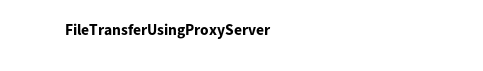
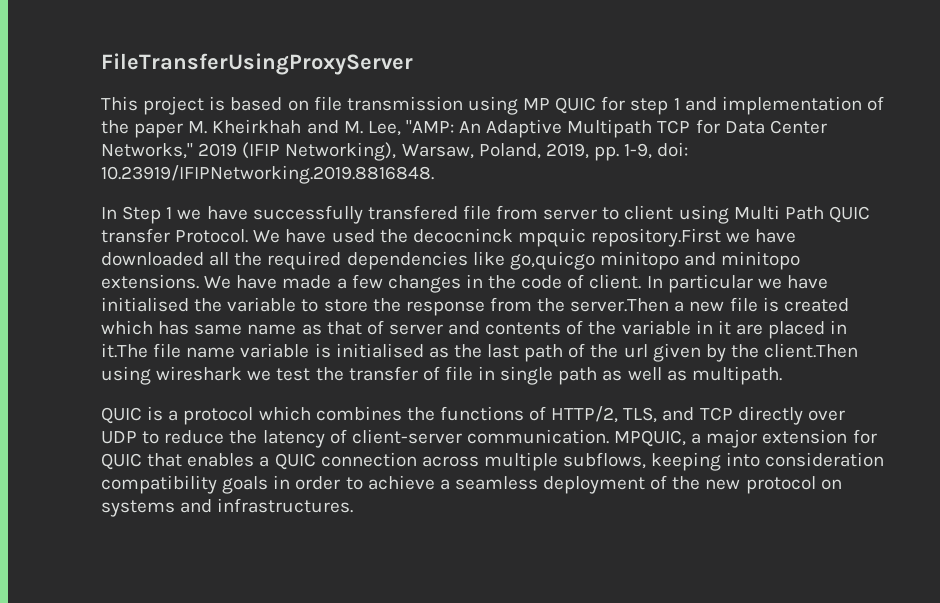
(271, 31) none -> [101,96,884,115] [101,119,827,138] [101,142,689,161] [101,165,434,184] [101,205,870,224] [101,228,797,247] [101,251,801,270] [101,274,828,293] [101,297,849,316] [101,320,848,339] [101,343,859,362] [101,366,782,385] [101,406,845,425] [101,429,877,448] [101,452,885,471] [101,475,842,494] [101,498,354,517] // This project is based on file transmission using MP QUIC for step 1 and implementation of the paper M. Kheirkhah and M. Lee, "AMP: An Adaptive Multipath TCP for Data Center Networks," 2019 (IFIP Networking), Warsaw, Poland, 2019, pp. 1-9, doi: 10.23919/IFIPNetworking.2019.8816848. // In Step 1 we have successfully transfered file from server to client using Multi Path QUIC transfer Protocol. We have used the decocninck mpquic repository.First we have downloaded all the required dependencies like go,quicgo minitopo and minitopo extensions. We have made a few changes in the code of client. In particular we have initialised the variable to store the response from the server.Then a new file is created which has same name as that of server and contents of the variable in it are placed in it.The file name variable is initialised as the last path of the url given by the client.Then using wireshark we test the transfer of file in single path as well as multipath. // QUIC is a protocol which combines the functions of HTTP/2, TLS, and TCP directly over UDP to reduce the latency of client-server communication. MPQUIC, a major extension for QUIC that enables a QUIC connection across multiple subflows, keeping into consideration compatibility goals in order to achieve a seamless deployment of the new protocol on systems and infrastructures.

